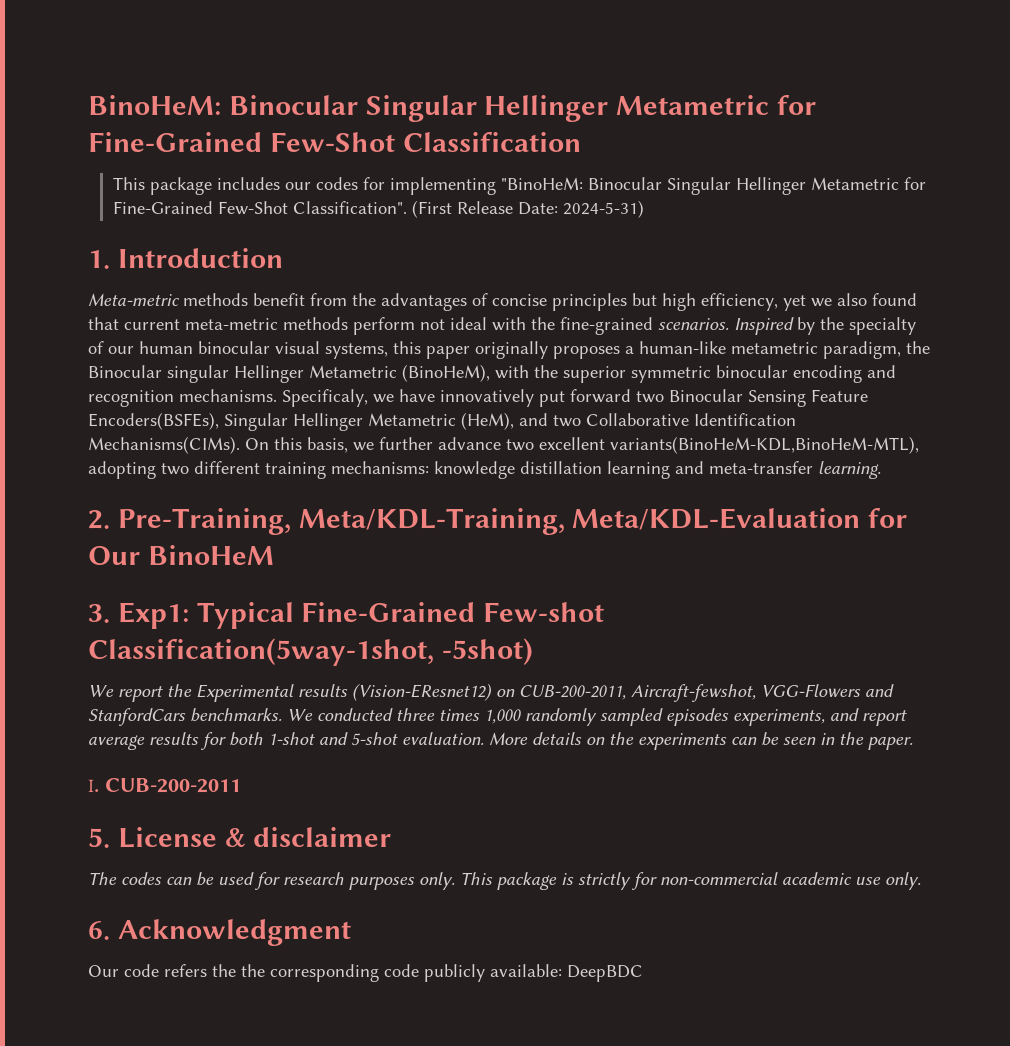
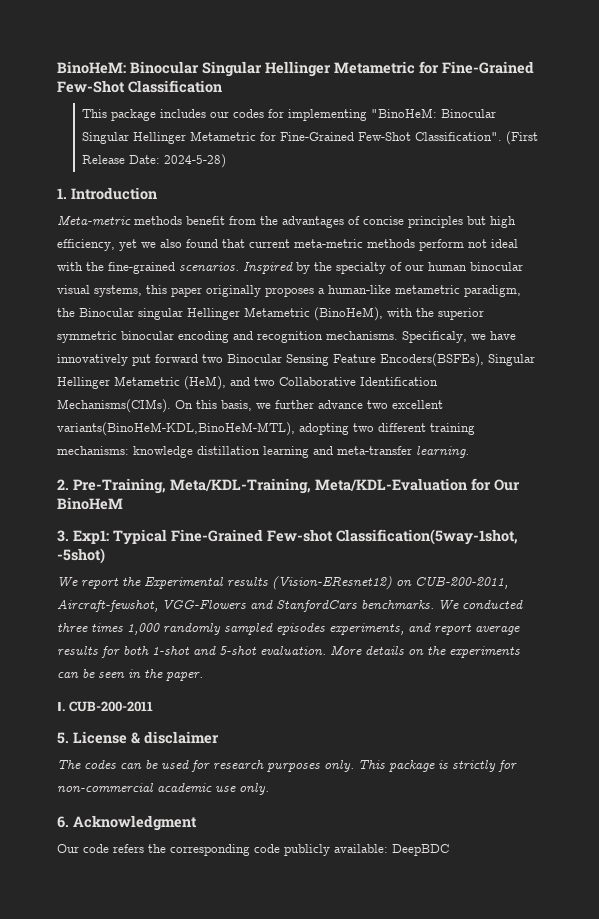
[563,200,645,218] 2024-5-31) -> [164,154,227,168] 2024-5-28)
[241,964,265,977] the -> (166, 848) none

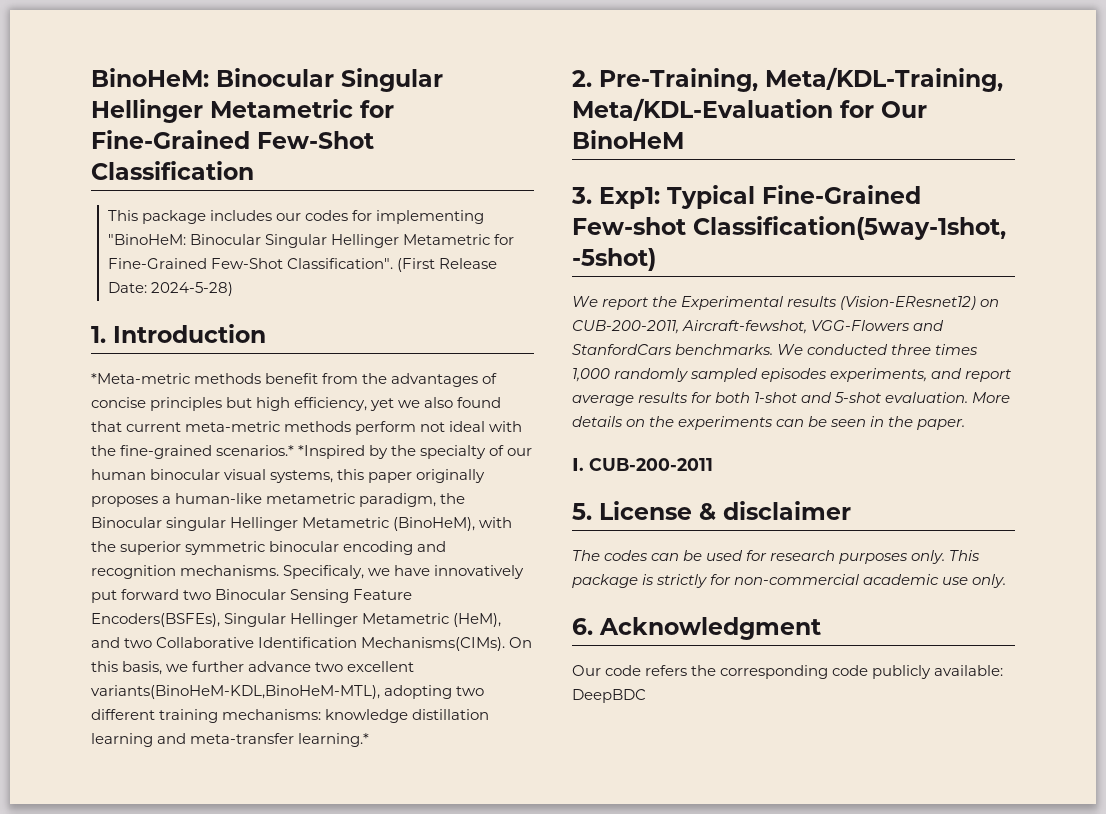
[57,215,131,226] Meta-metric -> [91,373,190,384] *Meta-metric
[179,262,293,274] scenarios. Inspired -> [216,445,366,459] scenarios.* *Inspired
[416,446,469,458] learning. -> [298,733,370,747] learning.*

